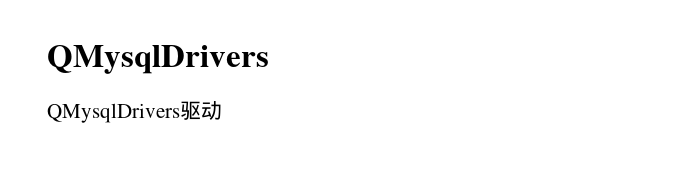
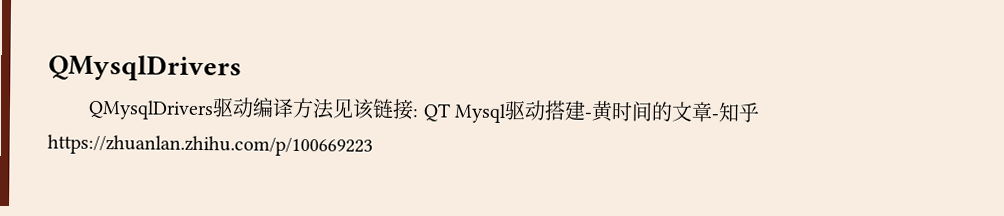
(222, 110) none -> [252,97,760,124] [47,134,373,157] 编译方法见该链接: QT Mysql驱动搭建-黄时间的文章-知乎https://zhuanlan.zhihu.com/p/100669223

